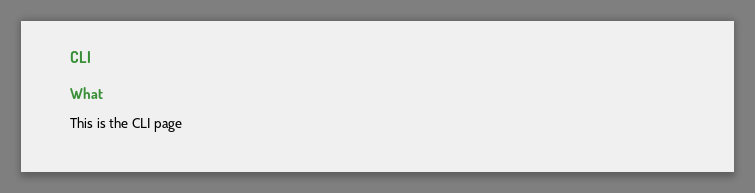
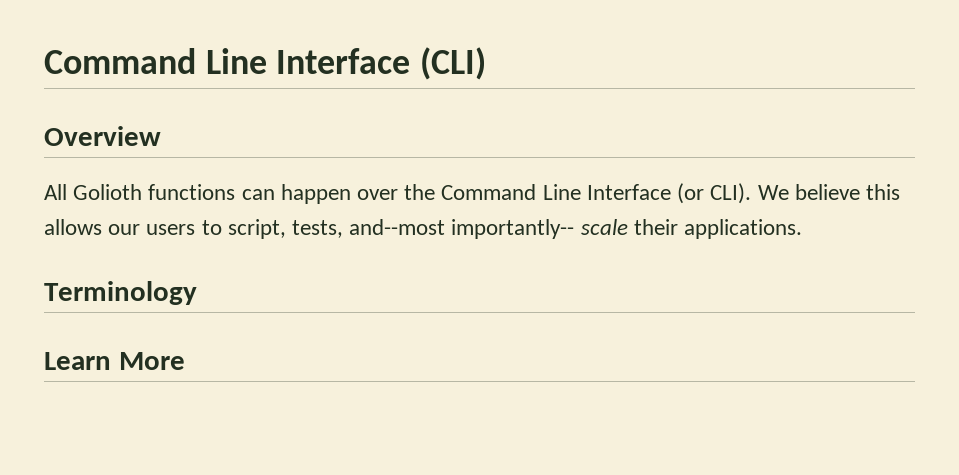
[70,51,91,63] [70,87,103,99] [70,117,182,132] CLI // What // This is the CLI page -> [44,47,487,80] [44,126,161,146] [44,183,900,204] [44,219,803,239] [44,281,197,305] [44,352,185,370] Command Line Interface (CLI) // Overview // All Golioth functions can happen over the Command Line Interface (or CLI). We believe this allows our users to script, tests, and--most importantly-- scale their applications. // Terminology // Learn More

